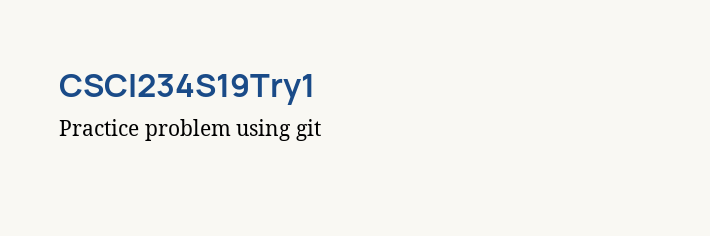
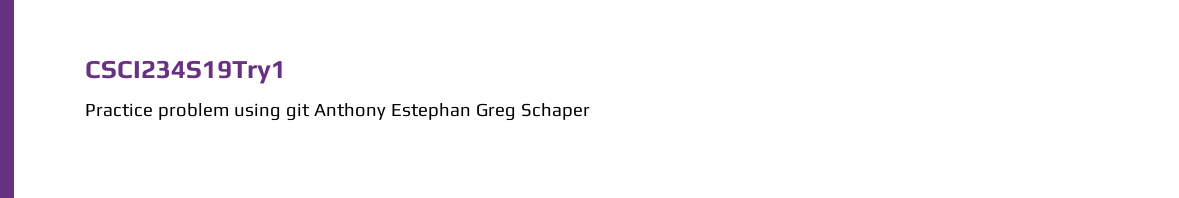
(322, 130) none -> [313,103,590,121] Anthony Estephan Greg Schaper

